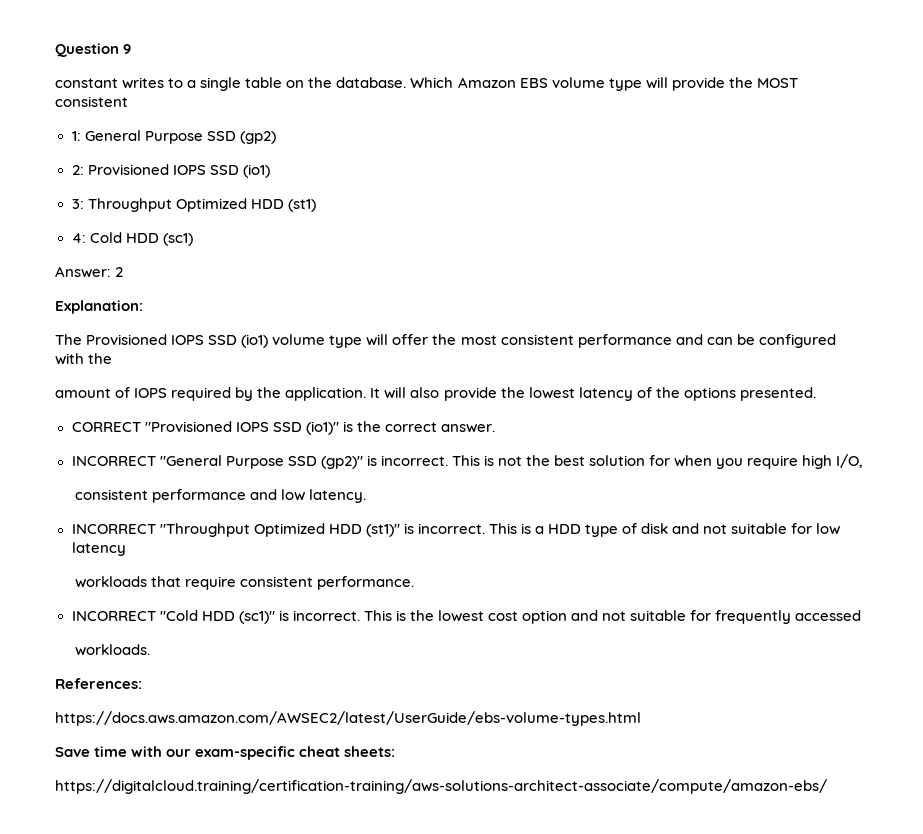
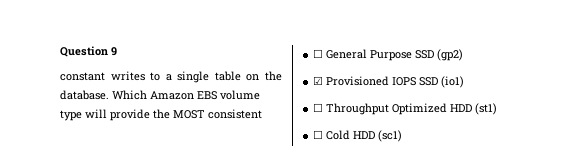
[71,131,81,141] 1: -> [313,49,324,58] ☐
[71,165,84,175] 2: -> [313,76,324,85] ☑
[71,199,84,209] 3: -> [313,103,324,112] ☐
[71,233,86,243] 4: -> [313,130,324,139] ☐
[55,266,124,278] [55,300,143,314] [55,334,836,348] [55,353,113,365] [55,387,816,401] [71,421,495,435] [71,454,864,469] [74,489,367,503] [71,523,841,537] [71,542,126,556] [74,576,415,590] [71,610,862,624] [74,644,150,656] [55,678,142,689] [55,711,641,726] [55,746,396,760] [55,779,827,794] // Answer: 2 // Explanation: // The Provisioned IOPS SSD (io1) volume type will offer the most consistent performance and can be configured with the // amount of IOPS required by the application. It will also provide the lowest latency of the options presented. // CORRECT "Provisioned IOPS SSD (io1)" is the correct answer. // INCORRECT "General Purpose SSD (gp2)" is incorrect. This is not the best solution for when you require high I/O, // consistent performance and low latency. // INCORRECT "Throughput Optimized HDD (st1)" is incorrect. This is a HDD type of disk and not suitable for low latency // workloads that require consistent performance. // INCORRECT "Cold HDD (sc1)" is incorrect. This is the lowest cost option and not suitable for frequently accessed // workloads. // References: // https://docs.aws.amazon.com/AWSEC2/latest/UserGuide/ebs-volume-types.html // Save time with our exam-specific cheat sheets: // https://digitalcloud.training/certification-training/aws-solutions-architect-associate/compute/amazon-ebs/ -> (403, 136) none

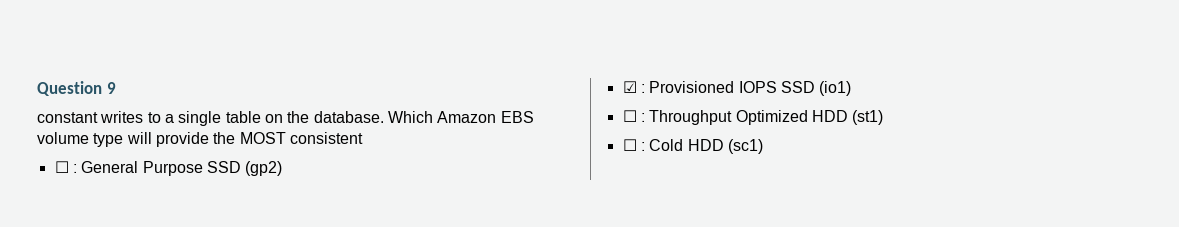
(324, 53) none -> [72,164,77,173] :
(324, 80) none -> [640,84,645,93] :
(324, 107) none -> [640,113,645,122] :
(324, 134) none -> [640,142,645,151] :

